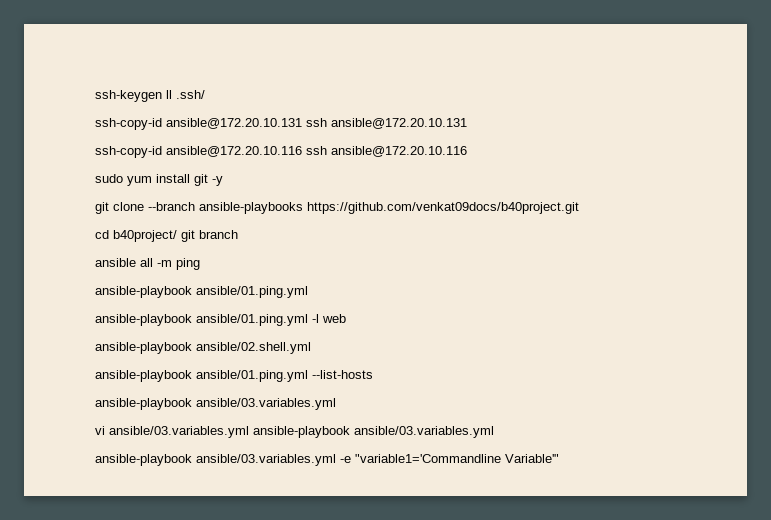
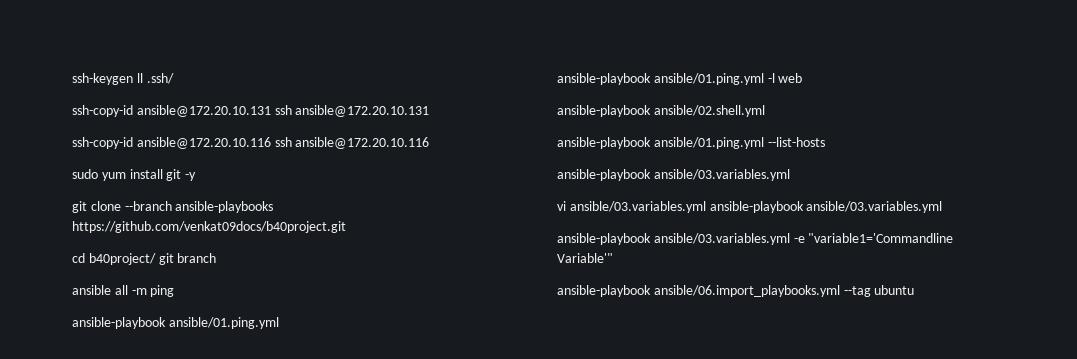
(559, 458) none -> [557,285,915,297] // ansible-playbook ansible/06.import_playbooks.yml --tag ubuntu

